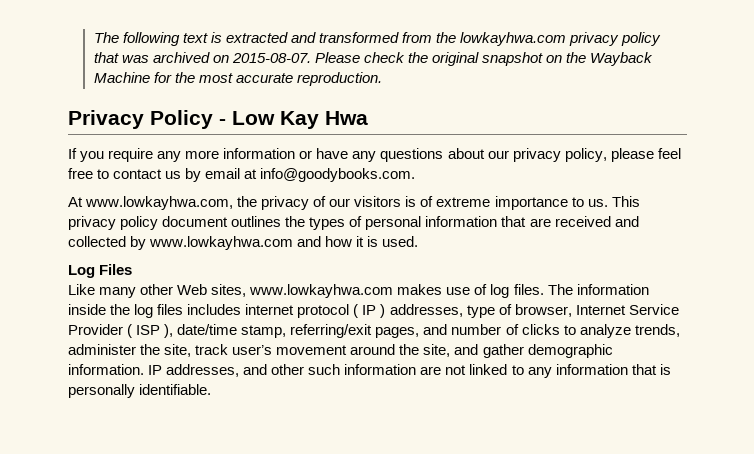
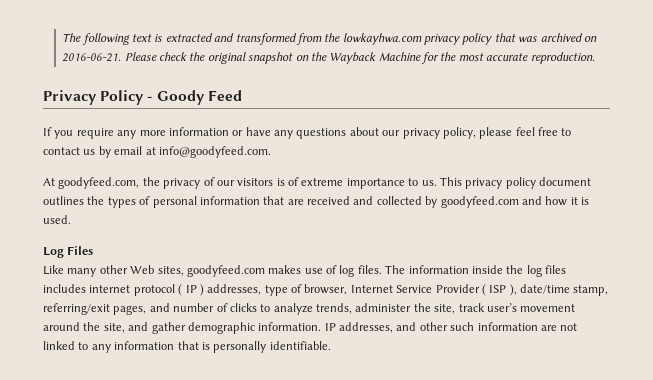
[231,53,311,63] 2015-08-07. -> [62,53,122,62] 2016-06-21.
[232,111,368,129] Low Kay Hwa -> [156,90,242,105] Goody Feed
[260,168,416,182] info@goodybooks.com. -> [158,146,271,158] info@goodyfeed.com.
[85,196,234,210] www.lowkayhwa.com, -> [58,177,140,189] goodyfeed.com,
[149,236,294,250] www.lowkayhwa.com -> [440,196,519,208] goodyfeed.com
[249,284,394,298] www.lowkayhwa.com -> [186,265,265,277] goodyfeed.com

